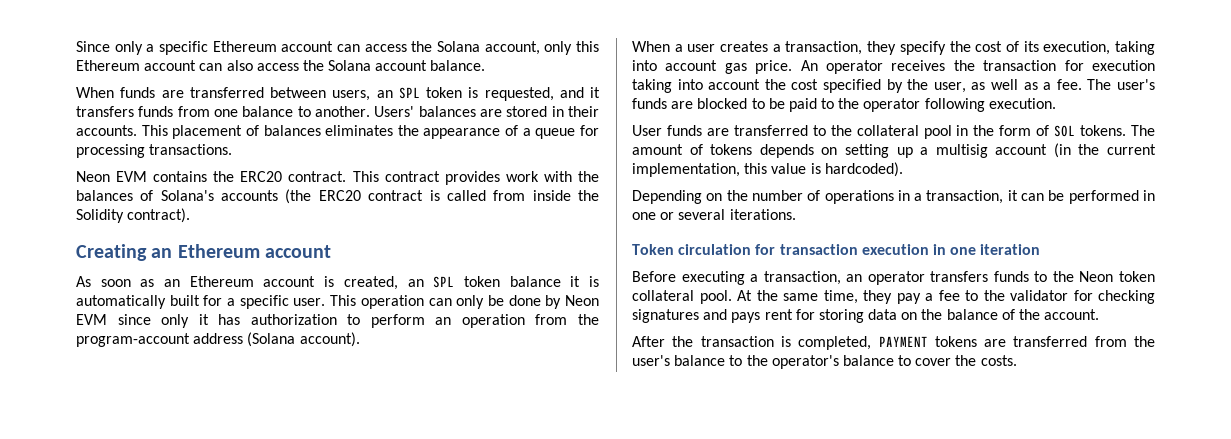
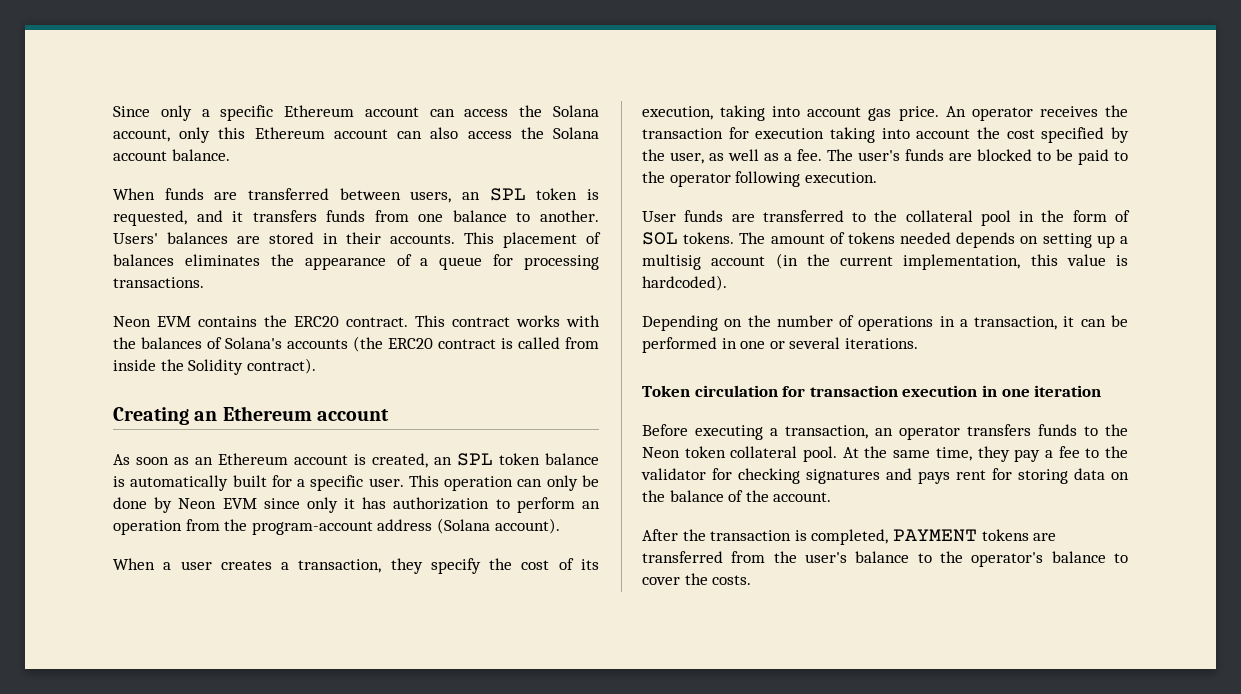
[444,171,539,185] provides work -> [516,315,560,327] works
[570,276,581,287] it -> (599, 459) none
(753, 149) none -> [900,232,952,244] needed

